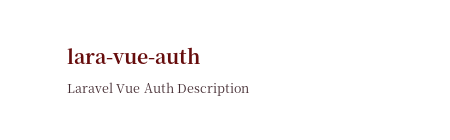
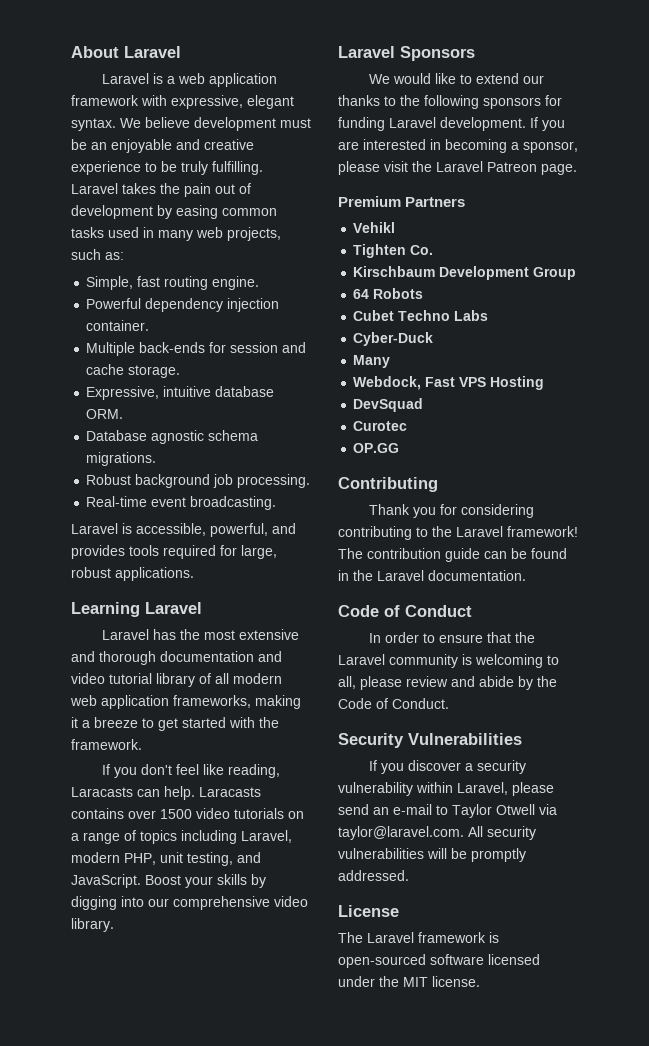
[67,47,200,64] [67,82,250,96] lara-vue-auth // Laravel Vue Auth Description -> [71,46,181,58] [102,73,278,87] [71,95,294,109] [71,117,311,131] [71,139,254,153] [71,161,263,175] [71,183,251,197] [71,205,277,219] [71,227,281,241] [71,249,124,260] [86,276,260,290] [86,298,280,312] [86,320,150,331] [86,342,307,356] [86,364,181,378] [86,386,275,400] [86,409,124,419] [86,430,259,444] [86,452,157,466] [86,474,311,488] [86,496,277,510] [71,523,296,537] [71,545,277,559] [71,567,194,581] [71,602,202,617] [102,629,300,640] [71,651,282,665] [71,673,282,687] [70,695,301,709] [71,717,279,731] [71,739,142,750] [102,764,281,778] [71,786,261,800] [71,808,304,819] [71,830,292,844] [71,852,261,866] [71,874,266,888] [71,896,308,910] [71,918,114,932] [338,46,475,61] [369,73,545,84] [338,95,562,109] [338,117,565,131] [338,139,578,153] [338,161,577,175] [338,196,466,207] [353,222,396,233] [353,244,434,258] [353,266,577,280] [353,288,424,299] [353,310,489,321] [353,332,434,346] [353,355,391,368] [353,376,545,390] [353,398,424,412] [353,421,408,431] [353,443,400,453] [338,477,438,492] [369,504,535,518] [338,526,578,540] [338,548,567,562] [338,570,526,581] [338,605,472,617] [369,632,536,643] [338,654,559,668] [338,676,557,690] [338,698,449,709] [338,733,522,748] [369,760,527,774] [338,782,554,796] [338,804,557,818] [338,826,536,840] [338,848,526,862] [338,870,409,881] [338,905,399,917] [338,932,499,943] [338,954,540,968] [338,976,480,987] About Laravel // Laravel is a web application framework with expressive, elegant syntax. We believe development must be an enjoyable and creative experience to be truly fulfilling. Laravel takes the pain out of development by easing common tasks used in many web projects, such as: // Simple, fast routing engine. // Powerful dependency injection container. // Multiple back-ends for session and cache storage. // Expressive, intuitive database ORM. // Database agnostic schema migrations. // Robust background job processing. // Real-time event broadcasting. // Laravel is accessible, powerful, and provides tools required for large, robust applications. // Learning Laravel // Laravel has the most extensive and thorough documentation and video tutorial library of all modern web application frameworks, making it a breeze to get started with the framework. // If you don't feel like reading, Laracasts can help. Laracasts contains over 1500 video tutorials on a range of topics including Laravel, modern PHP, unit testing, and JavaScript. Boost your skills by digging into our comprehensive video library. // Laravel Sponsors // We would like to extend our thanks to the following sponsors for funding Laravel development. If you are interested in becoming a sponsor, please visit the Laravel Patreon page. // Premium Partners // Vehikl // Tighten Co. // Kirschbaum Development Group // 64 Robots // Cubet Techno Labs // Cyber-Duck // Many // Webdock, Fast VPS Hosting // DevSquad // Curotec // OP.GG // Contributing // Thank you for considering contributing to the Laravel framework! The contribution guide can be found in the Laravel documentation. // Code of Conduct // In order to ensure that the Laravel community is welcoming to all, please review and abide by the Code of Conduct. // Security Vulnerabilities // If you discover a security vulnerability within Laravel, please send an e-mail to Taylor Otwell via taylor@laravel.com. All security vulnerabilities will be promptly addressed. // License // The Laravel framework is open-sourced software licensed under the MIT license.

